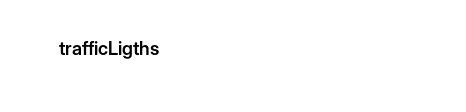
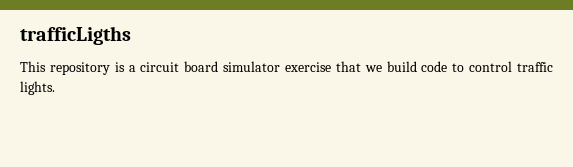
(159, 50) none -> [20,61,553,75] [20,81,55,95] // This repository is a circuit board simulator exercise that we build code to control traffic lights.

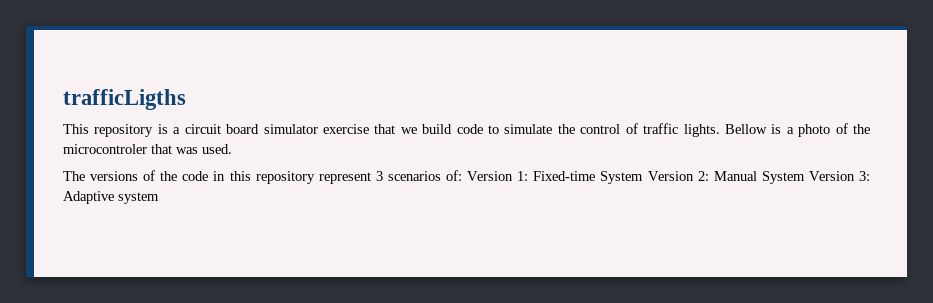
[469,61,553,72] [20,81,55,95] control traffic lights. -> [504,123,870,137] [63,144,232,154] [63,170,870,184] [63,191,159,204] simulate the control of traffic lights. Bellow is a photo of the microcontroler that was used. // The versions of the code in this repository represent 3 scenarios of: Version 1: Fixed-time System Version 2: Manual System Version 3: Adaptive system

